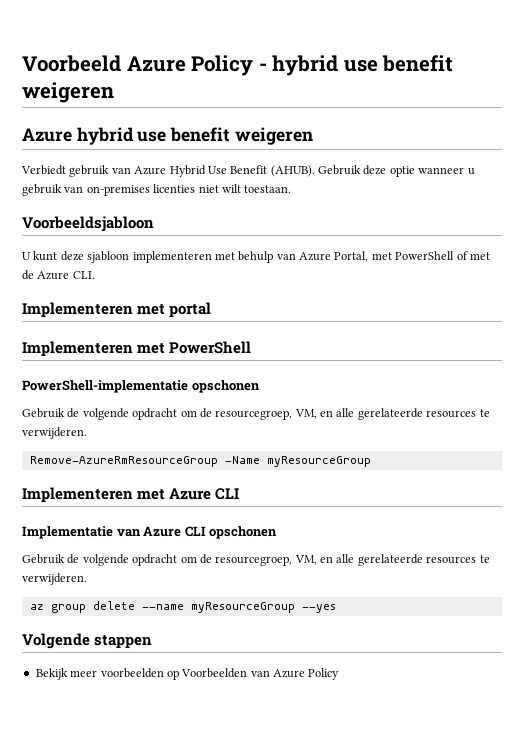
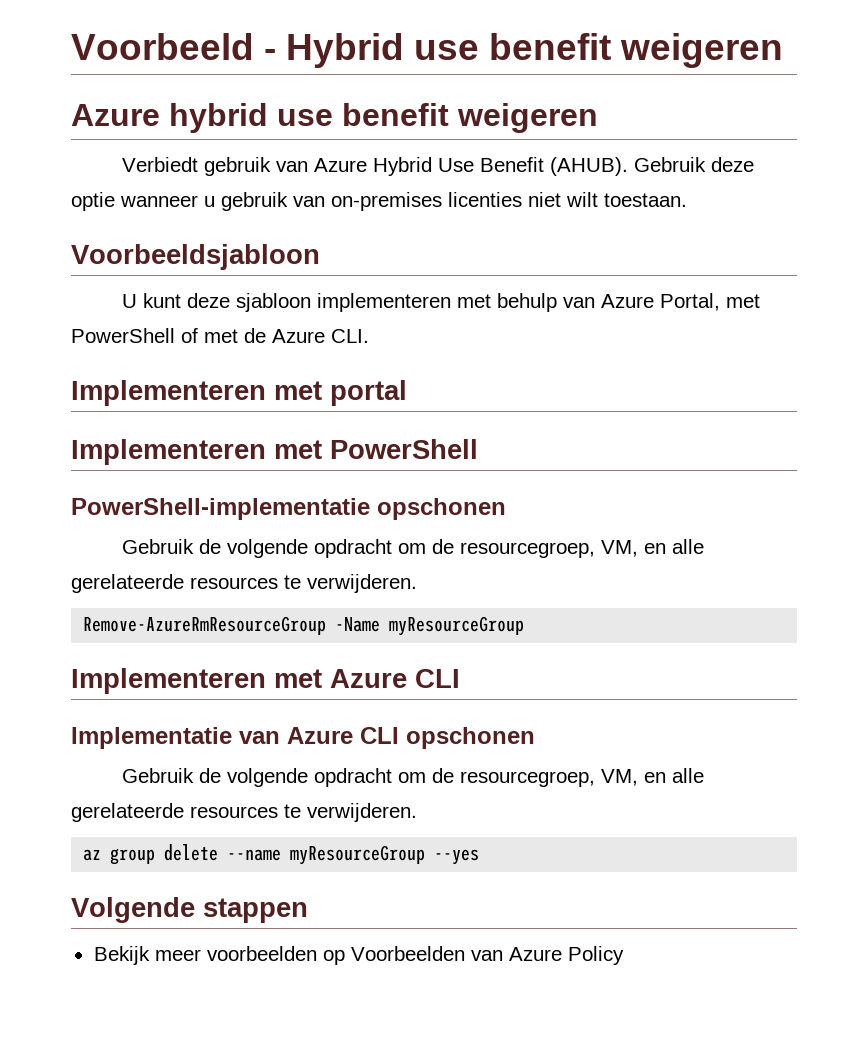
[126,55,339,76] Azure Policy - hybrid -> [264,33,404,68] - Hybrid

